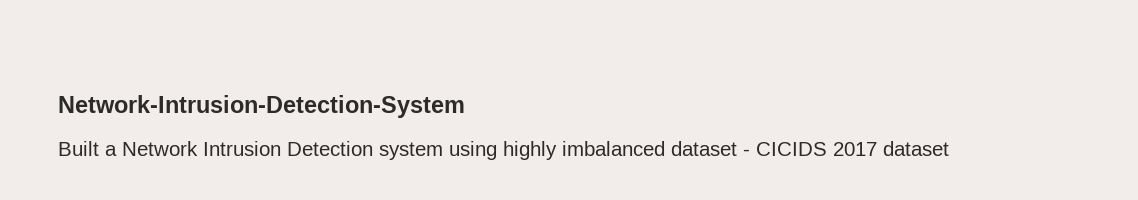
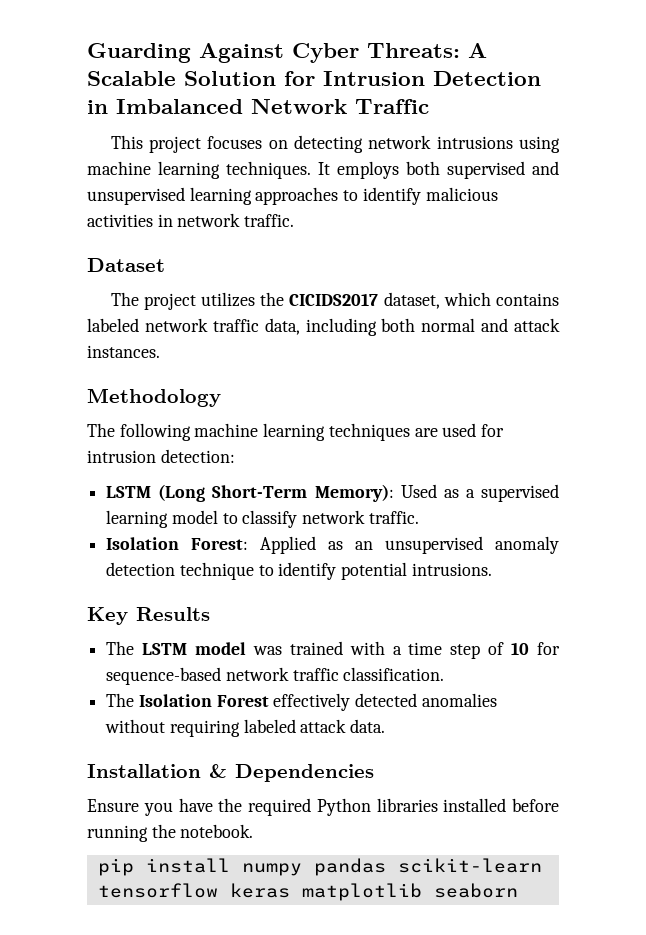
[58,95,465,118] [58,141,949,160] Network-Intrusion-Detection-System // Built a Network Intrusion Detection system using highly imbalanced dataset - CICIDS 2017 dataset -> [87,43,487,63] [87,71,541,86] [87,99,429,114] [110,135,560,153] [87,161,559,179] [87,187,498,205] [87,213,295,227] [87,258,165,272] [110,292,559,310] [87,318,560,336] [87,345,160,358] [87,388,221,407] [87,423,505,441] [87,449,235,463] [106,484,559,502] [106,510,419,528] [106,536,559,554] [106,562,492,580] [87,607,210,625] [106,641,560,659] [106,667,445,685] [106,693,497,711] [105,719,386,737] [87,764,374,782] [87,798,559,816] [87,824,254,842] [97,858,542,876] [97,883,518,901] Guarding Against Cyber Threats: A Scalable Solution for Intrusion Detection in Imbalanced Network Traffic // This project focuses on detecting network intrusions using machine learning techniques. It employs both supervised and unsupervised learning approaches to identify malicious activities in network traffic. // Dataset // The project utilizes the CICIDS2017 dataset, which contains labeled network traffic data, including both normal and attack instances. // Methodology // The following machine learning techniques are used for intrusion detection: // LSTM (Long Short-Term Memory): Used as a supervised learning model to classify network traffic. // Isolation Forest: Applied as an unsupervised anomaly detection technique to identify potential intrusions. // Key Results // The LSTM model was trained with a time step of 10 for sequence-based network traffic classification. // The Isolation Forest effectively detected anomalies without requiring labeled attack data. // Installation & Dependencies // Ensure you have the required Python libraries installed before running the notebook. // pip install numpy pandas scikit-learn tensorflow keras matplotlib seaborn

